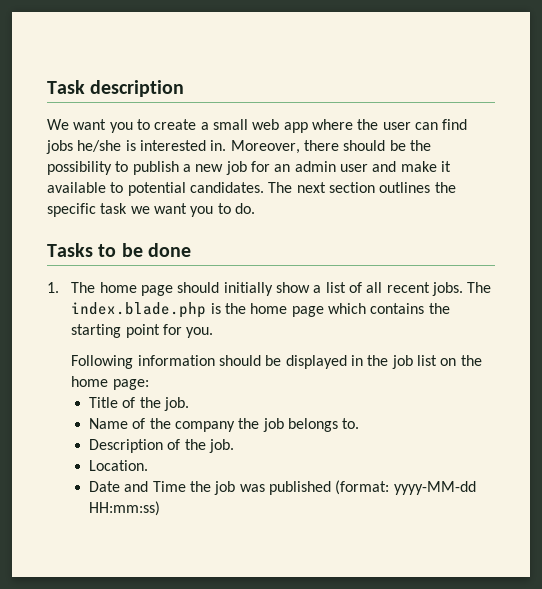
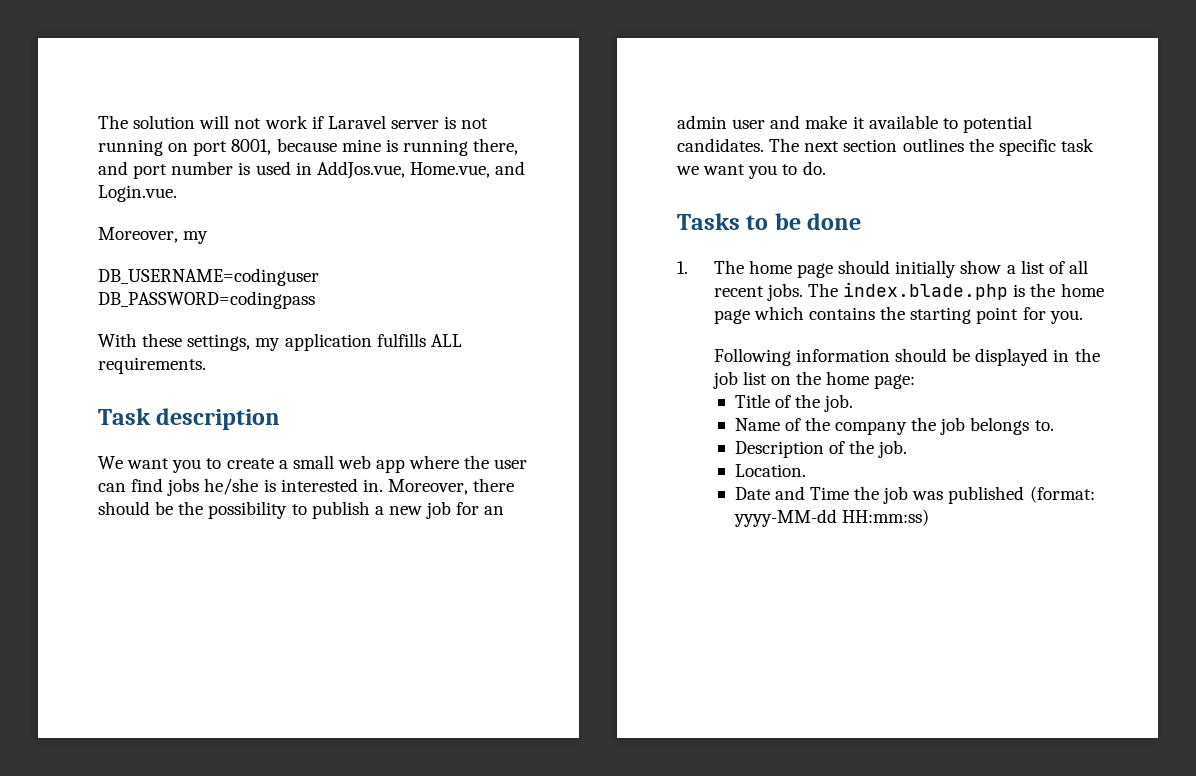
(47, 87) none -> [98,115,489,129] [98,138,519,156] [98,161,526,179] [98,185,177,202] [98,227,209,244] [98,268,319,286] [98,291,315,309] [98,333,462,351] [98,357,206,374] The solution will not work if Laravel server is not running on port 8001, because mine is running there, and port number is used in AddJos.vue, Home.vue, and Login.vue. // Moreover, my // DB_USERNAME=codinguser DB_PASSWORD=codingpass // With these settings, my application fulfills ALL requirements. //

